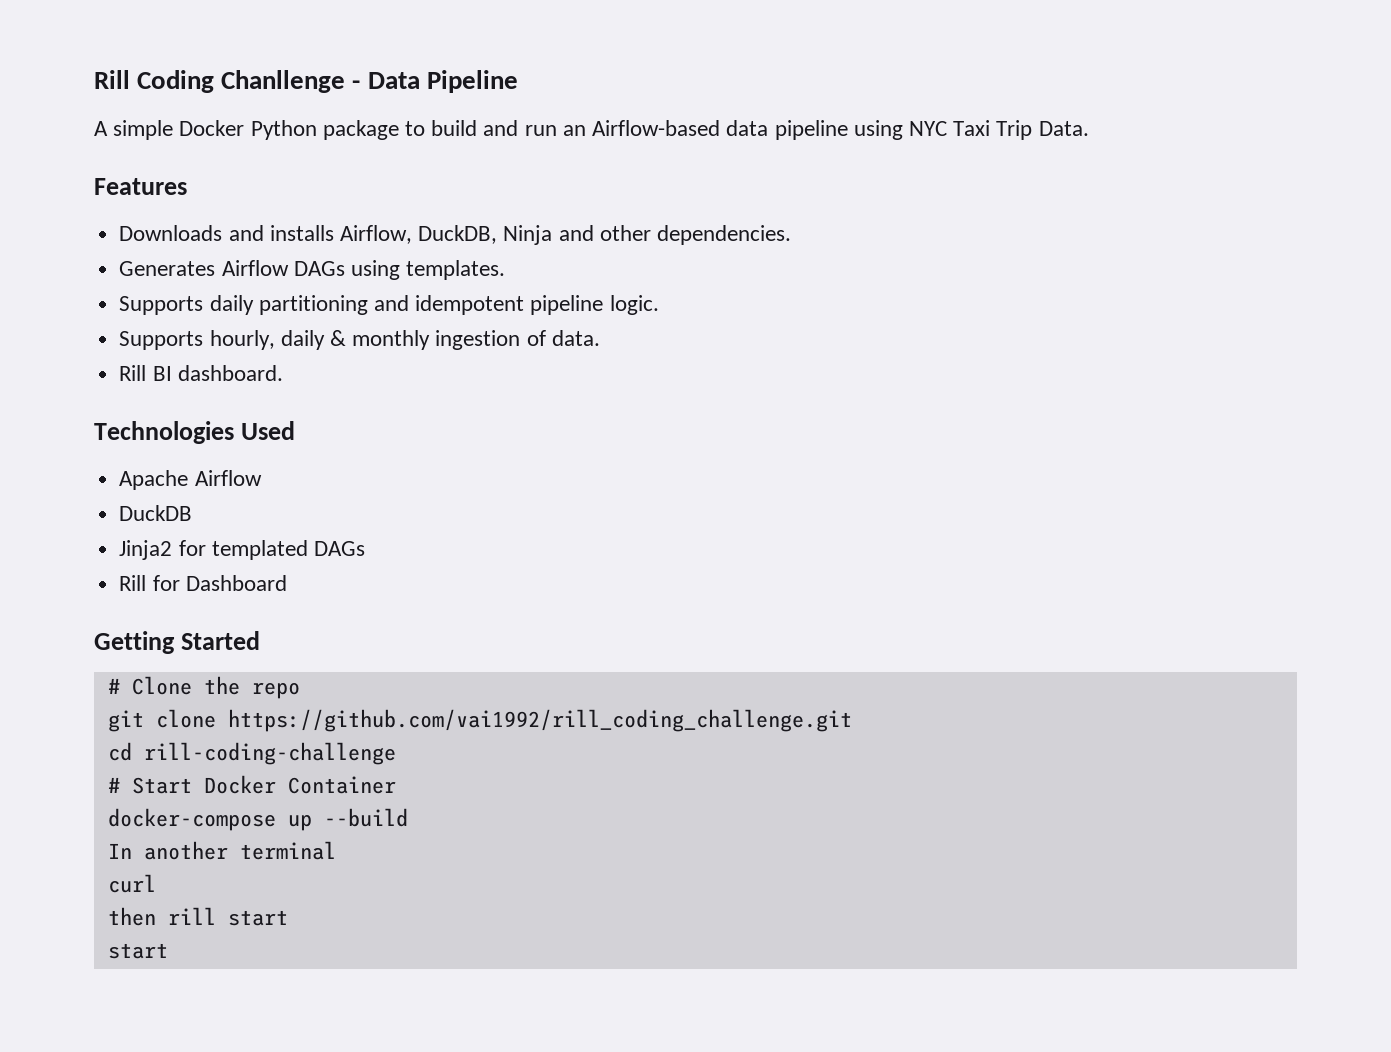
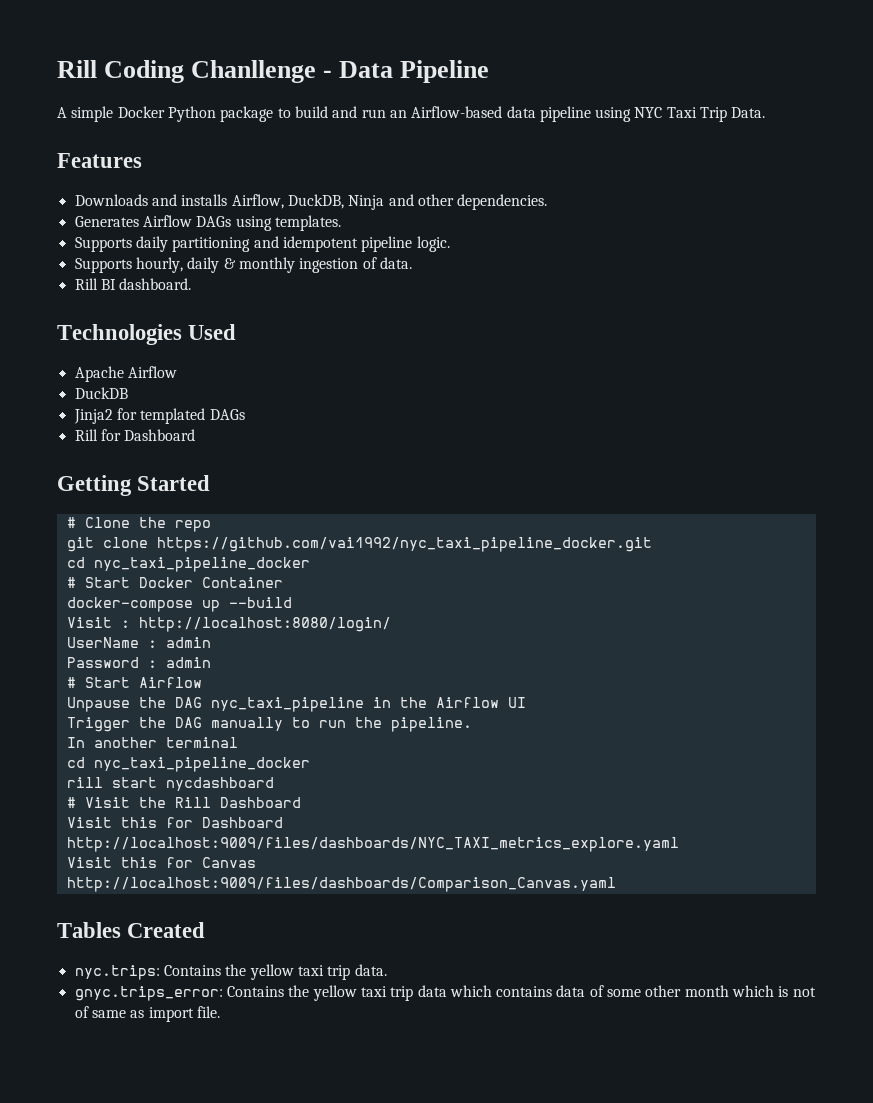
[227,709,852,732] [107,742,396,765] https://github.com/vai1992/rill_coding_challenge.git // cd rill-coding-challenge -> [156,537,652,552] [66,557,310,572] https://github.com/vai1992/nyc_taxi_pipeline_docker.git // cd nyc_taxi_pipeline_docker
(408, 817) none -> [66,617,391,632] [66,637,211,648] [66,657,211,668] [66,677,202,688] [66,697,526,712] [66,717,472,732] // Visit : http://localhost:8080/login/ // UserName : admin // Password : admin // # Start Airflow // Unpause the DAG nyc_taxi_pipeline in the Airflow UI // Trigger the DAG manually to run the pipeline.
[107,874,156,893] [107,907,156,926] curl // then -> [66,757,310,772] cd nyc_taxi_pipeline_docker //
[107,943,168,959] // start -> [165,777,274,791] [66,797,301,808] [66,817,283,828] [66,837,679,852] [66,857,256,868] [66,877,616,892] [57,922,206,938] [74,964,387,980] [74,985,816,1001] [74,1006,220,1022] nycdashboard // # Visit the Rill Dashboard // Visit this for Dashboard http://localhost:9009/files/dashboards/NYC_TAXI_metrics_explore.yaml // Visit this for Canvas http://localhost:9009/files/dashboards/Comparison_Canvas.yaml // Tables Created // nyc.trips: Contains the yellow taxi trip data. // gnyc.trips_error: Contains the yellow taxi trip data which contains data of some other month which is not of same as import file.

